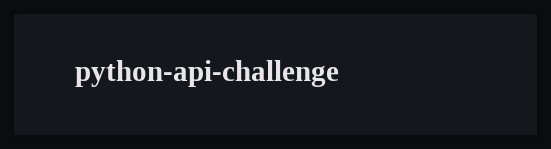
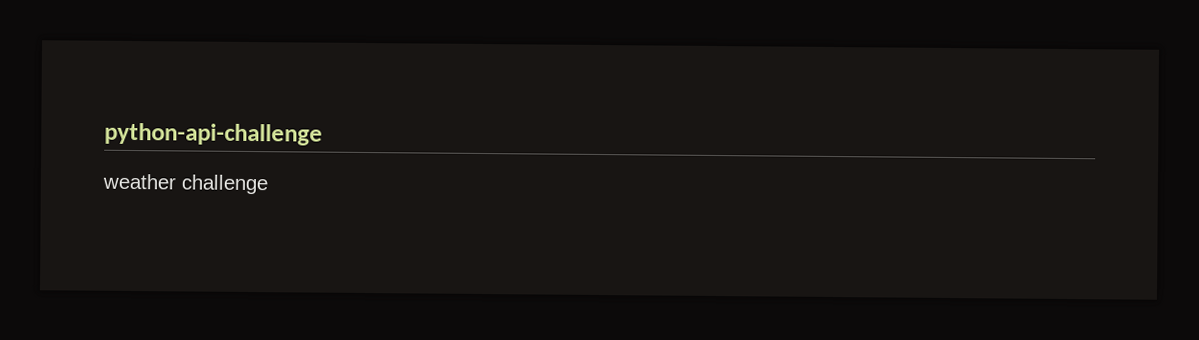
(339, 73) none -> [102,173,268,195] // weather challenge

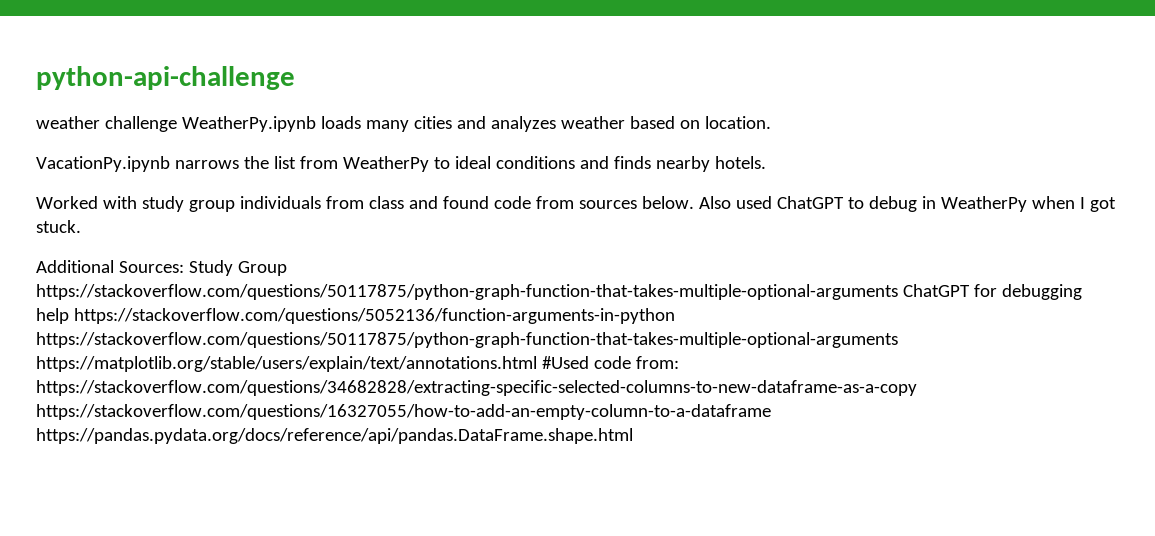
(268, 184) none -> [181,116,771,132] [36,156,766,172] [36,196,1116,212] [36,220,81,233] [36,260,287,276] [36,284,1082,300] [36,308,675,324] [36,332,898,348] [36,356,679,372] [36,380,917,396] [36,404,771,420] [36,428,633,444] WeatherPy.ipynb loads many cities and analyzes weather based on location. // VacationPy.ipynb narrows the list from WeatherPy to ideal conditions and finds nearby hotels. // Worked with study group individuals from class and found code from sources below. Also used ChatGPT to debug in WeatherPy when I got stuck. // Additional Sources: Study Group https://stackoverflow.com/questions/50117875/python-graph-function-that-takes-multiple-optional-arguments ChatGPT for debugging help https://stackoverflow.com/questions/5052136/function-arguments-in-python https://stackoverflow.com/questions/50117875/python-graph-function-that-takes-multiple-optional-arguments https://matplotlib.org/stable/users/explain/text/annotations.html #Used code from: https://stackoverflow.com/questions/34682828/extracting-specific-selected-columns-to-new-dataframe-as-a-copy https://stackoverflow.com/questions/16327055/how-to-add-an-empty-column-to-a-dataframe https://pandas.pydata.org/docs/reference/api/pandas.DataFrame.shape.html

